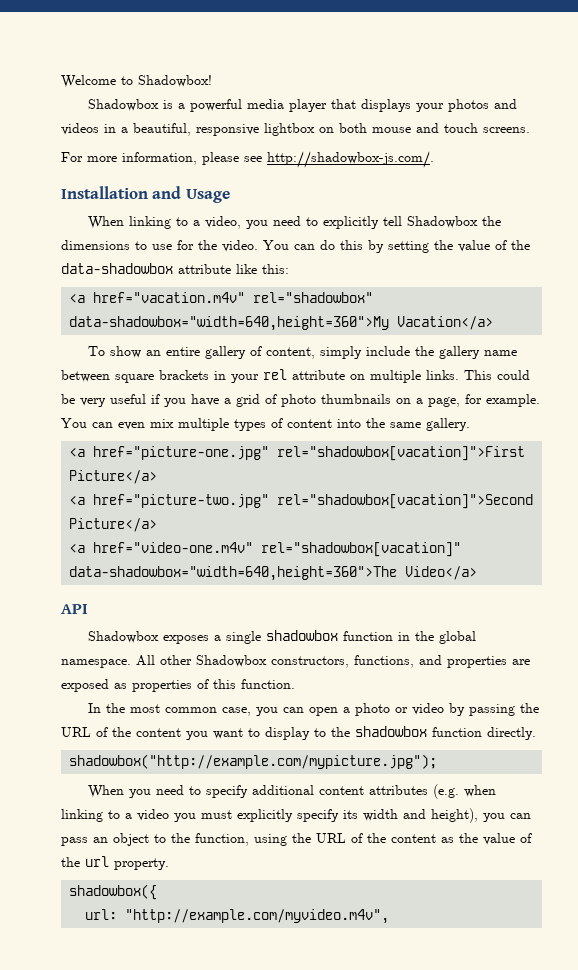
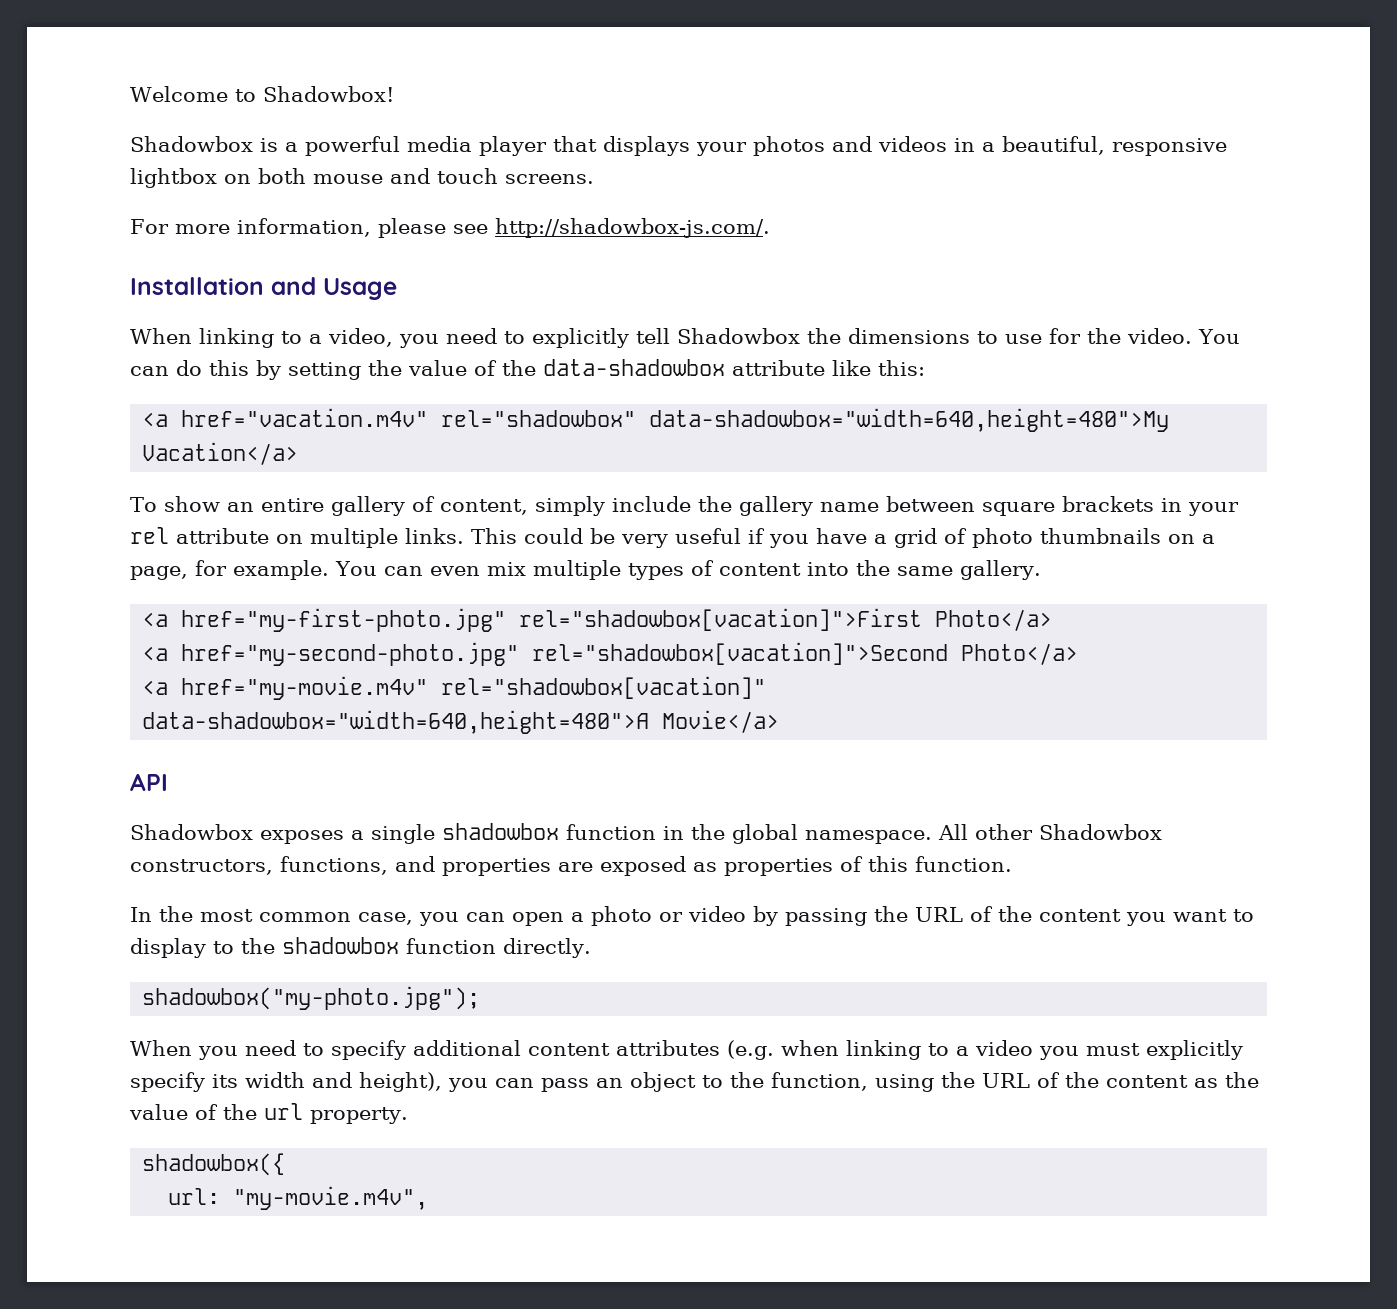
[69,316,390,331] data-shadowbox="width=640,height=360">My -> [649,408,1170,432] data-shadowbox="width=640,height=480">My
[93,446,526,461] [69,470,158,484] [69,494,534,509] [69,518,158,532] [69,542,462,557] [69,566,478,581] href="picture-one.jpg" rel="shadowbox[vacation]">First Picture</a> // <a href="picture-two.jpg" rel="shadowbox[vacation]">Second Picture</a> // <a href="video-one.m4v" rel="shadowbox[vacation]" data-shadowbox="width=640,height=360">The Video</a> -> [181,608,1053,632] [142,642,1079,666] [142,676,767,700] [142,710,780,734] href="my-first-photo.jpg" rel="shadowbox[vacation]">First Photo</a> // <a href="my-second-photo.jpg" rel="shadowbox[vacation]">Second Photo</a> // <a href="my-movie.m4v" rel="shadowbox[vacation]" data-shadowbox="width=640,height=480">A Movie</a>
[69,754,438,769] shadowbox("http://example.com/mypicture.jpg"); -> [142,986,481,1010] shadowbox("my-photo.jpg");
[125,909,390,924] "http://example.com/myvideo.m4v", -> [233,1186,429,1210] "my-movie.m4v",

